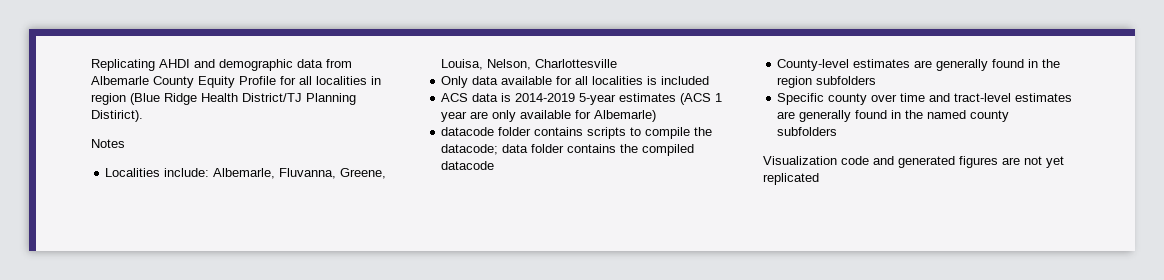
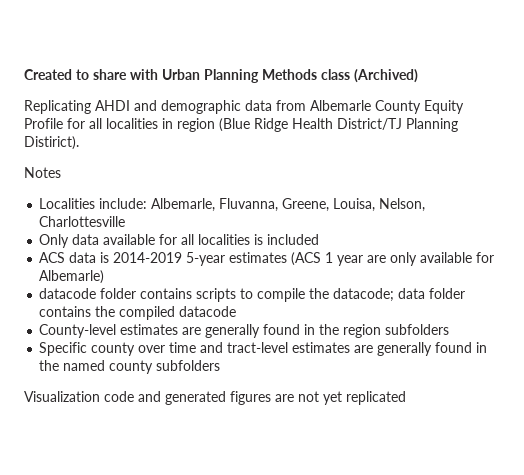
(91, 65) none -> [24,69,418,83] Created to share with Urban Planning Methods class (Archived) //

